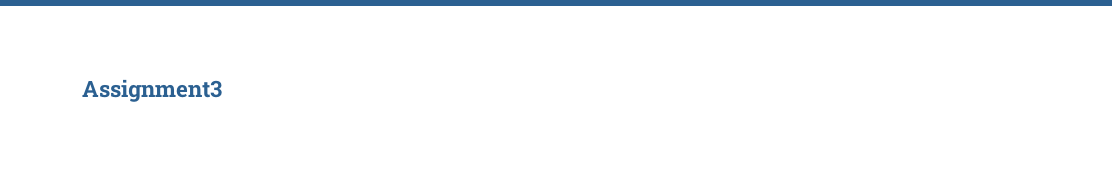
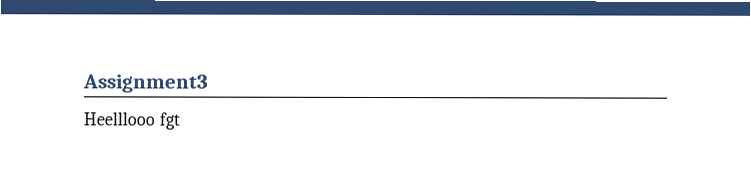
(222, 90) none -> [83,111,180,130] // Heelllooo fgt

